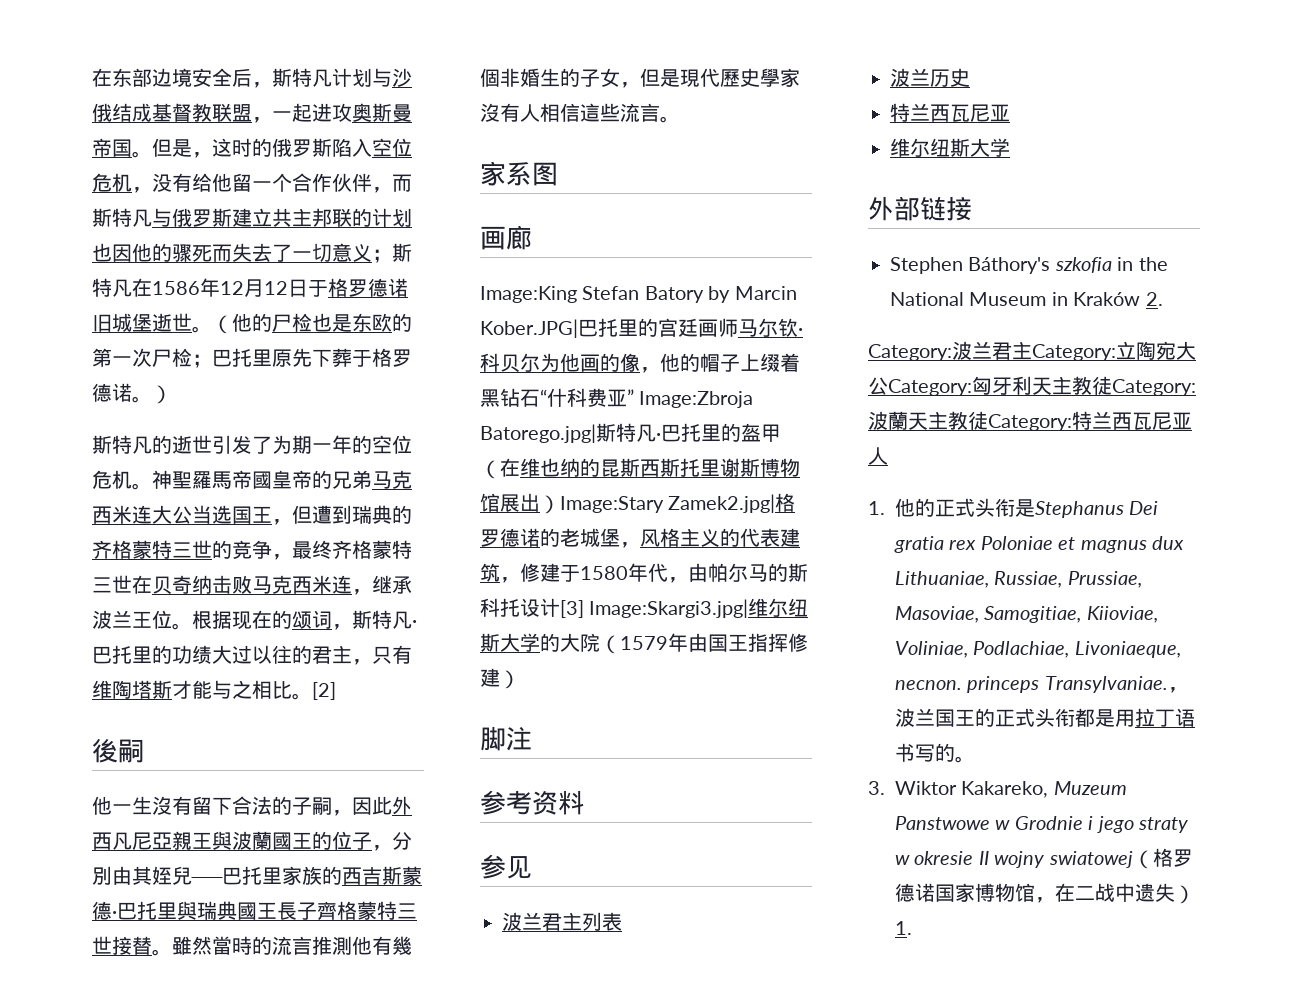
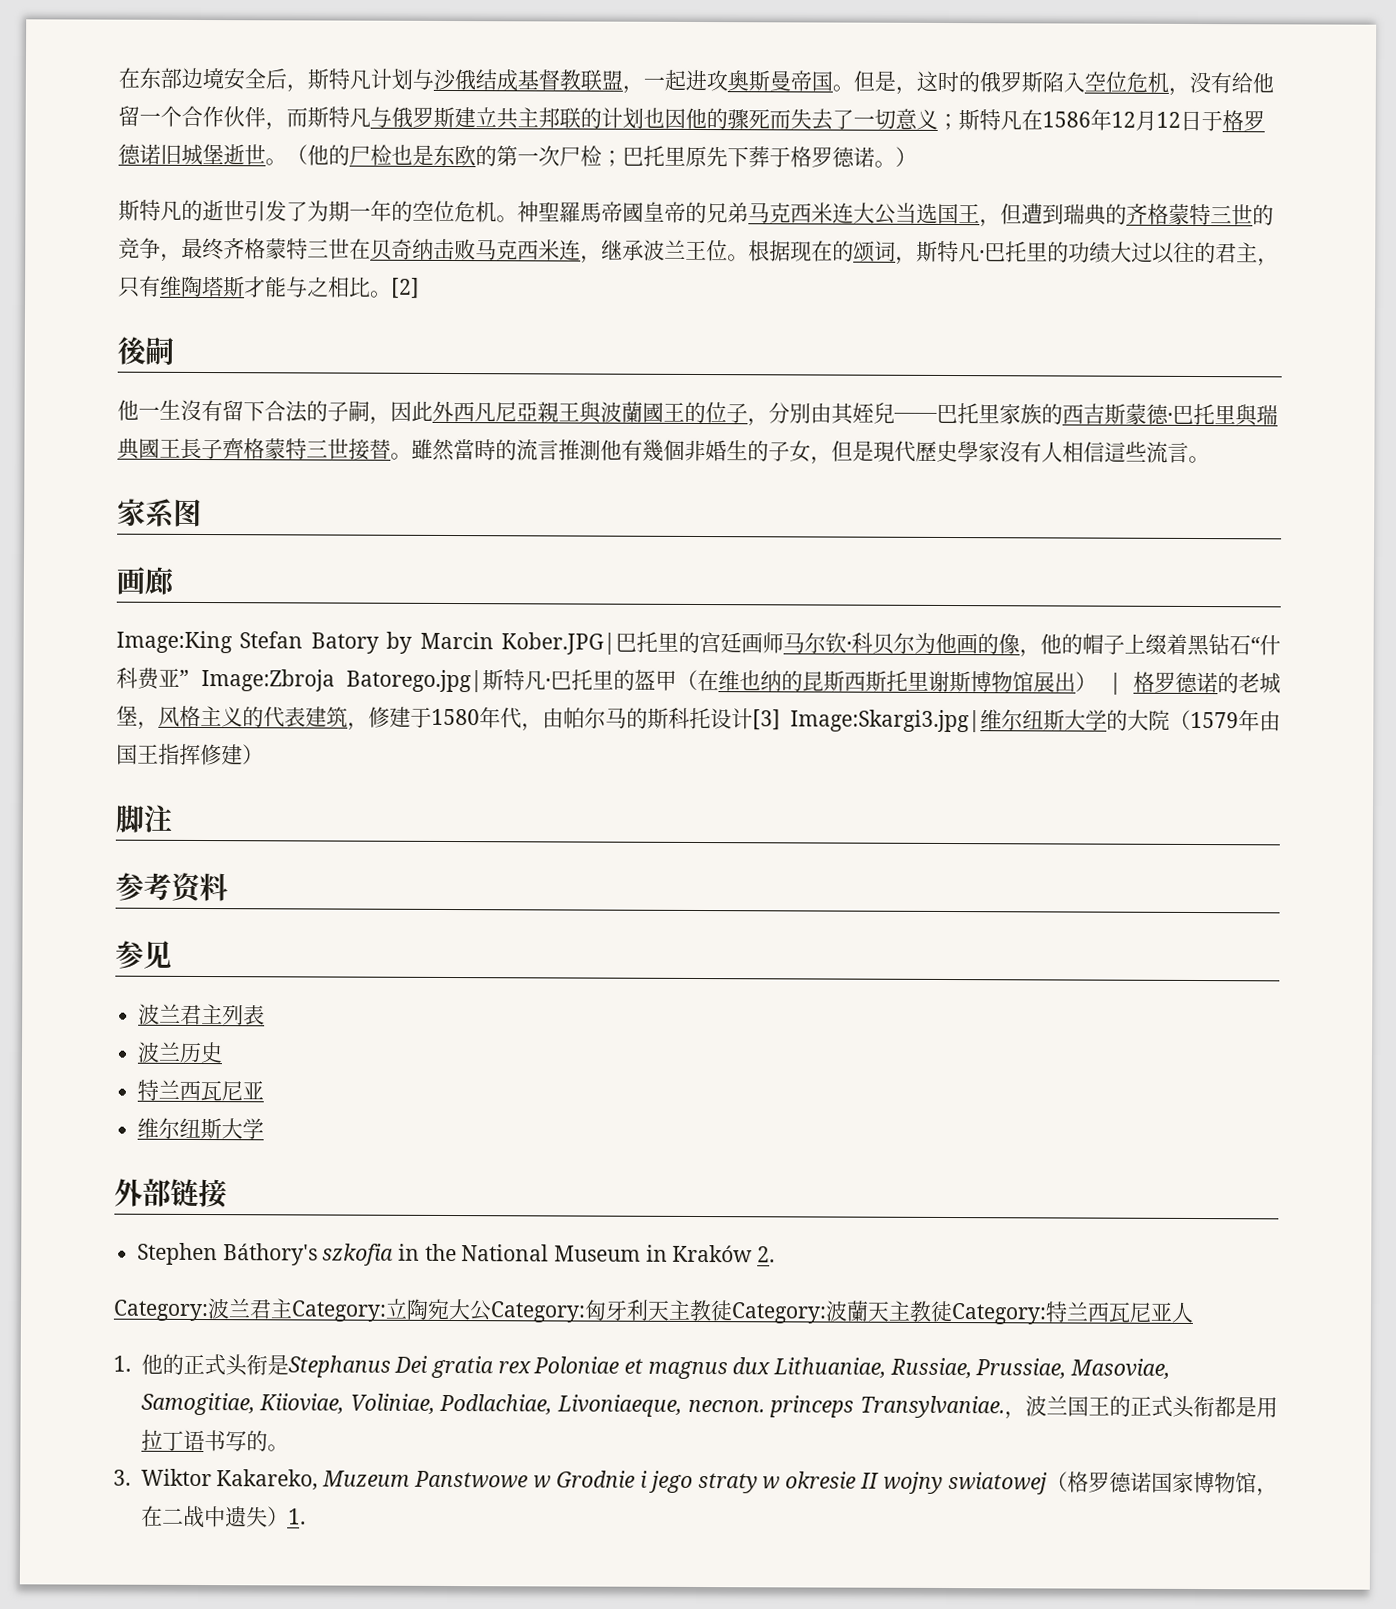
[560,494,776,513] Image:Stary Zamek2.jpg| -> [1108,672,1122,695] |

